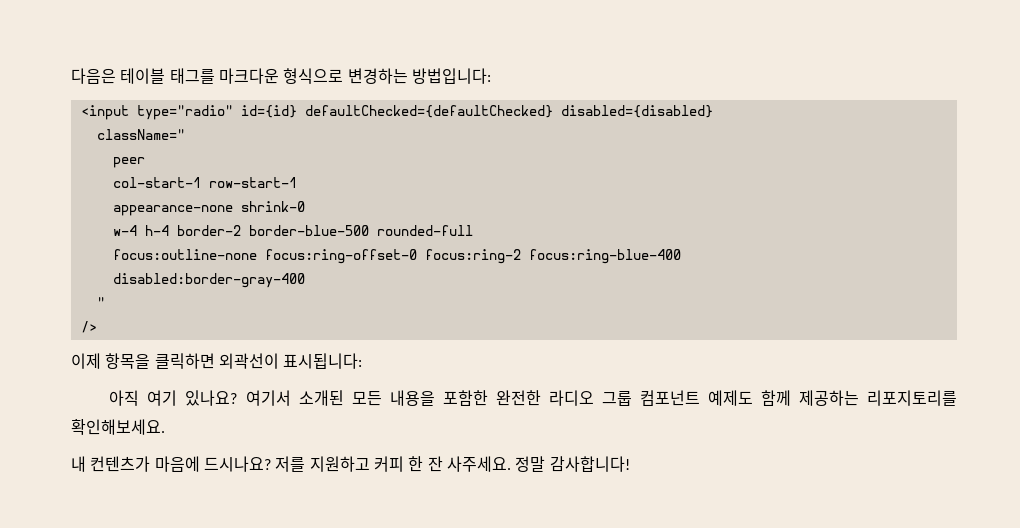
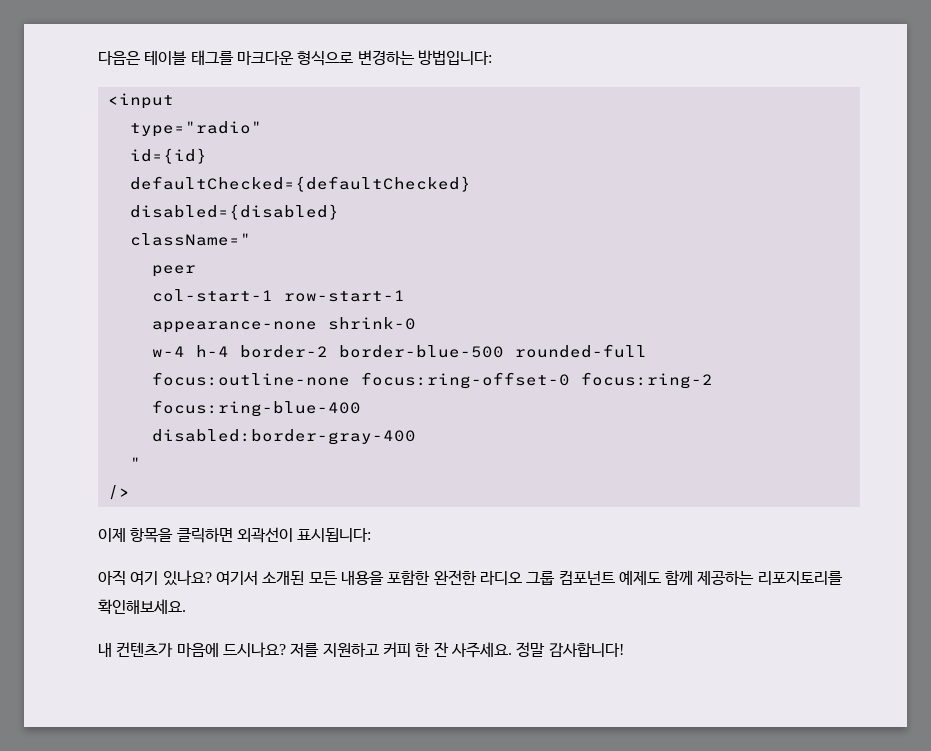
(129, 112) none -> (174, 101) //
(233, 112) none -> (262, 129) //
(297, 111) none -> (207, 156) //
(553, 111) none -> (471, 184) //

